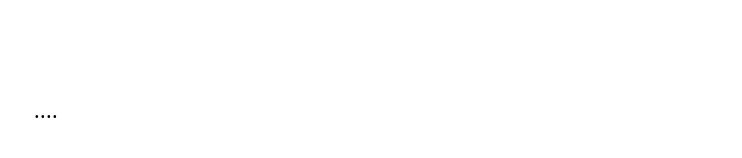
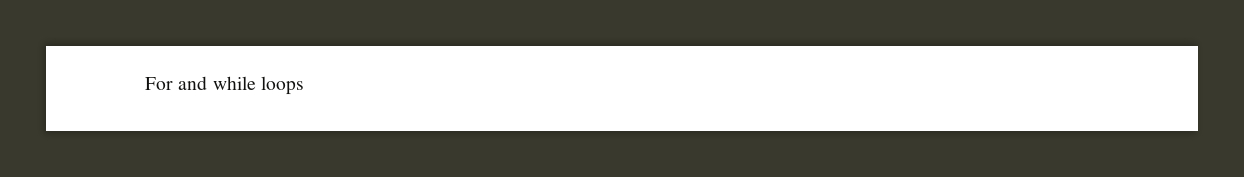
[34,115,58,118] .... -> [145,76,304,95] For and while loops

